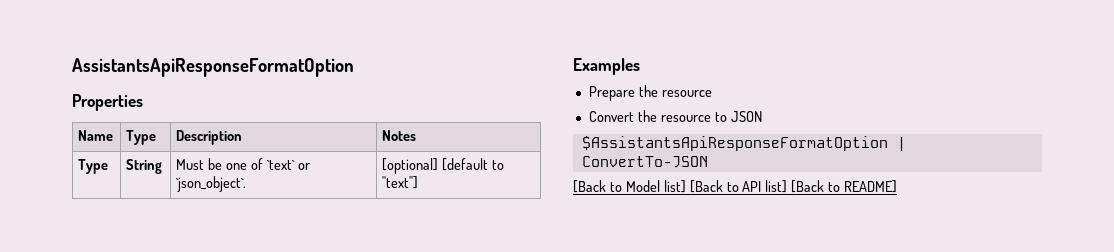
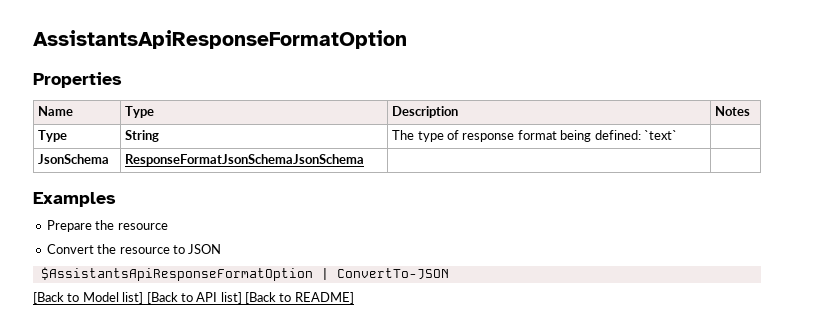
[176,158,310,170] [176,176,247,192] [382,158,505,174] [382,176,419,189] Must be one of `text` or `json_object`. | [optional] [default to "text"] -> [392,130,677,142] [38,154,110,164] [125,154,365,166] The type of response format being defined: `text` | // JsonSchema | ResponseFormatJsonSchemaJsonSchema | |

